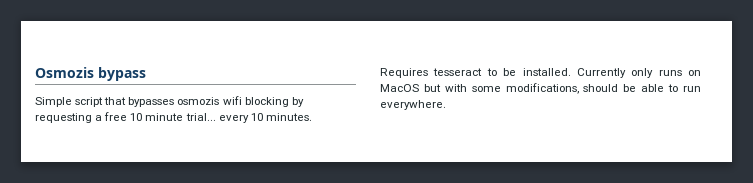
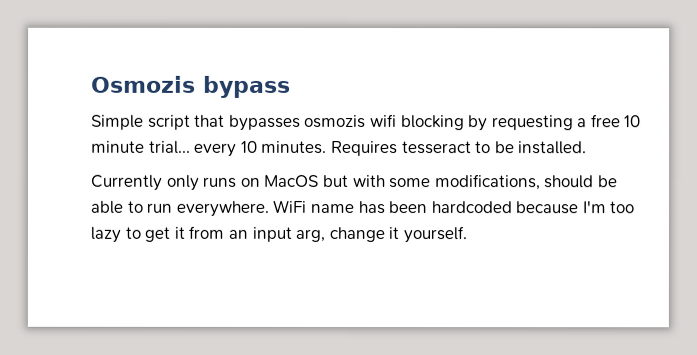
(571, 72) none -> (588, 148) //
(446, 105) none -> [272,199,635,215] [90,225,467,244] WiFi name has been hardcoded because I'm too lazy to get it from an input arg, change it yourself.

